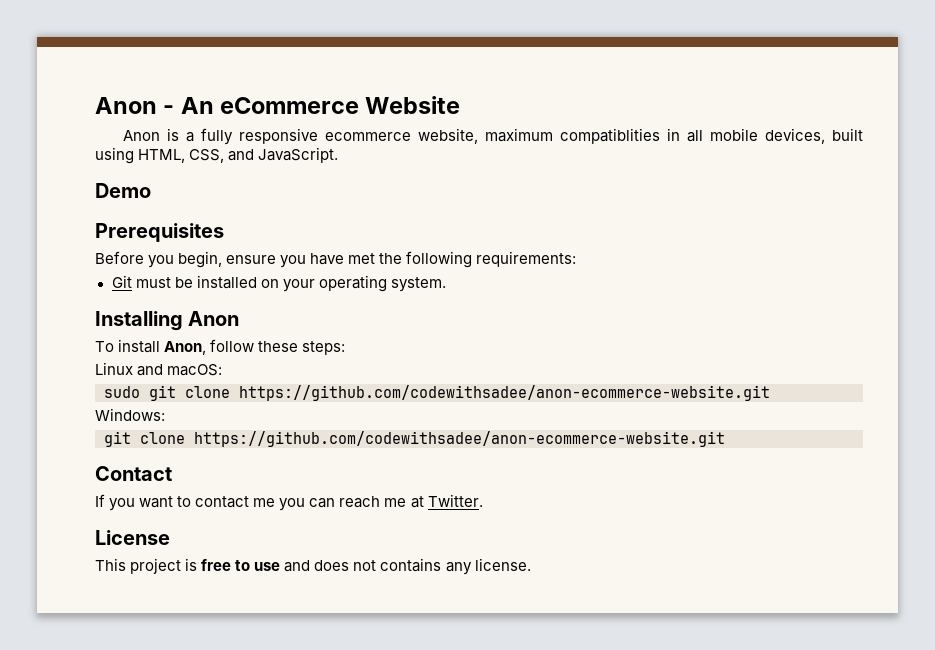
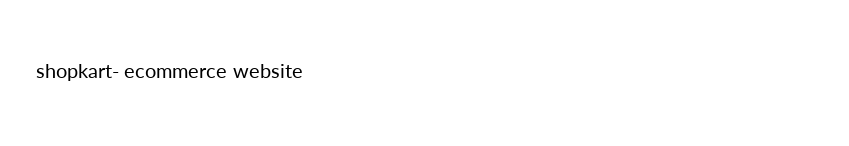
[95,96,461,114] [122,128,863,145] [95,147,339,164] [95,183,151,198] [95,223,224,242] [95,251,577,268] [111,275,446,292] [95,311,240,331] [95,339,346,355] [95,362,223,376] [104,385,770,401] [95,408,165,421] [104,431,725,447] [95,466,172,481] [95,494,483,511] [95,530,170,545] [95,558,531,575] Anon - An eCommerce Website // Anon is a fully responsive ecommerce website, maximum compatiblities in all mobile devices, built using HTML, CSS, and JavaScript. // Demo // Prerequisites // Before you begin, ensure you have met the following requirements: // Git must be installed on your operating system. // Installing Anon // To install Anon, follow these steps: // Linux and macOS: // sudo git clone https://github.com/codewithsadee/anon-ecommerce-website.git // Windows: // git clone https://github.com/codewithsadee/anon-ecommerce-website.git // Contact // If you want to contact me you can reach me at Twitter. // License // This project is free to use and does not contains any license. -> [36,64,303,81] shopkart- ecommerce website

